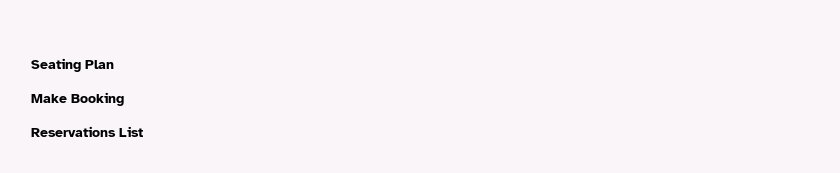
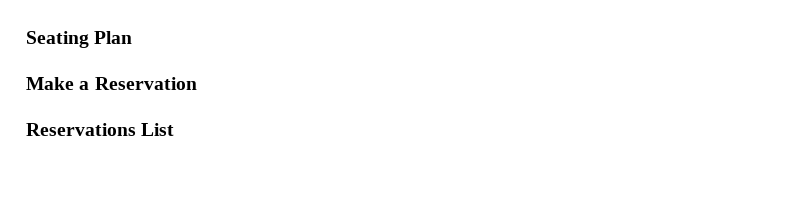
[71,92,124,106] Booking -> [79,77,197,90] a Reservation

